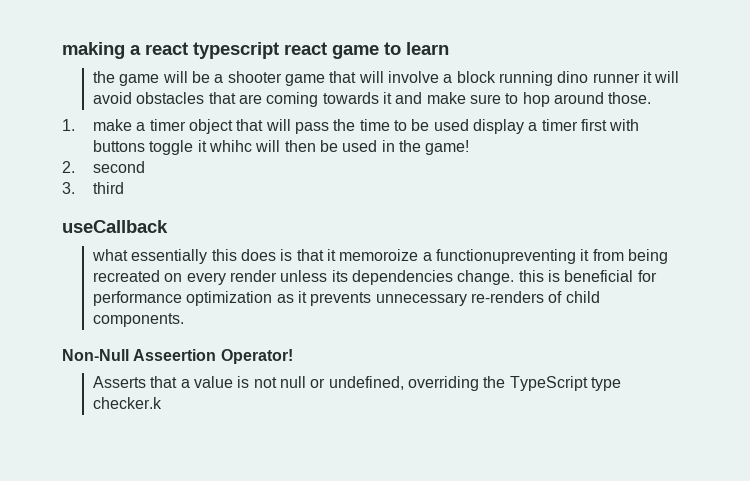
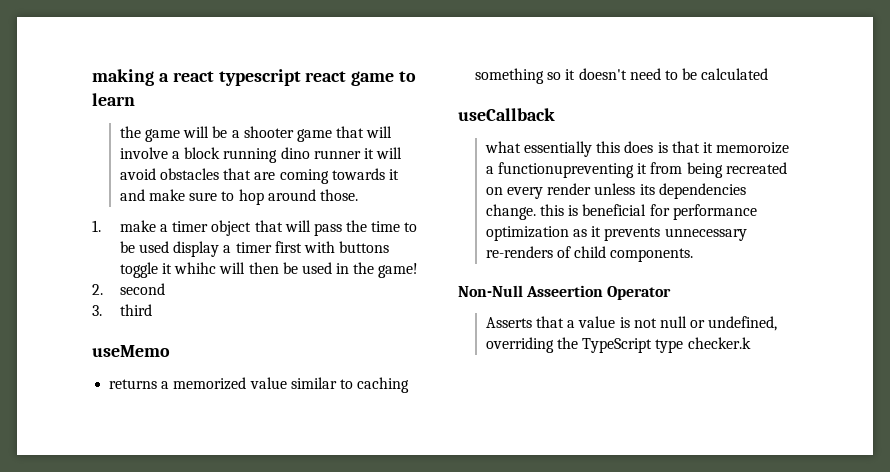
(125, 188) none -> [92,345,170,357] [109,377,410,393] [475,68,769,84] // useMemo // returns a memorized value similar to caching something so it doesn't need to be calculated
[220,349,293,364] Operator! -> [607,286,672,300] Operator

